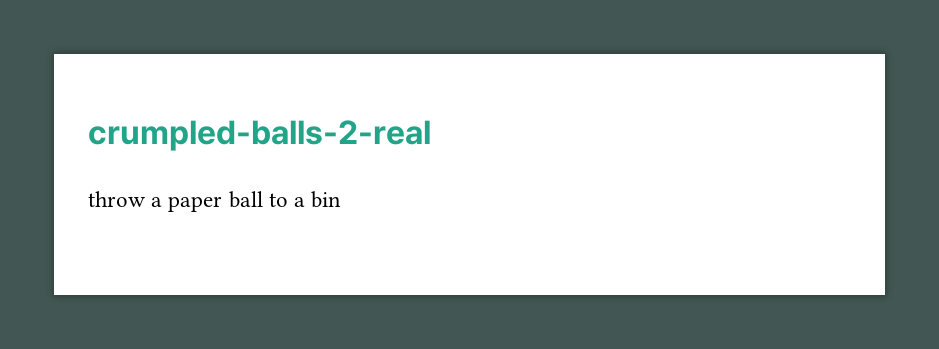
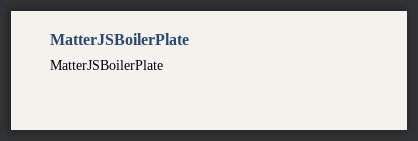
[88,120,431,151] [88,191,342,212] crumpled-balls-2-real // throw a paper ball to a bin -> [50,33,189,45] [50,60,163,70] MatterJSBoilerPlate // MatterJSBoilerPlate

